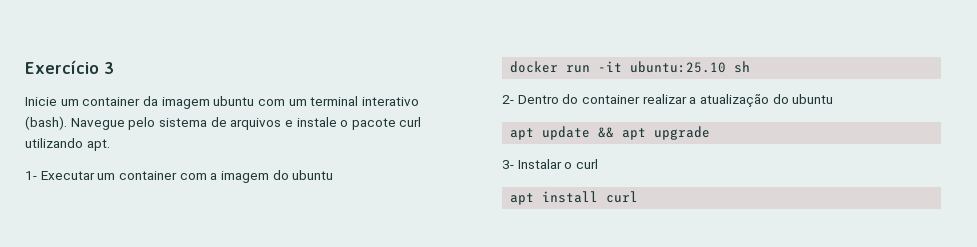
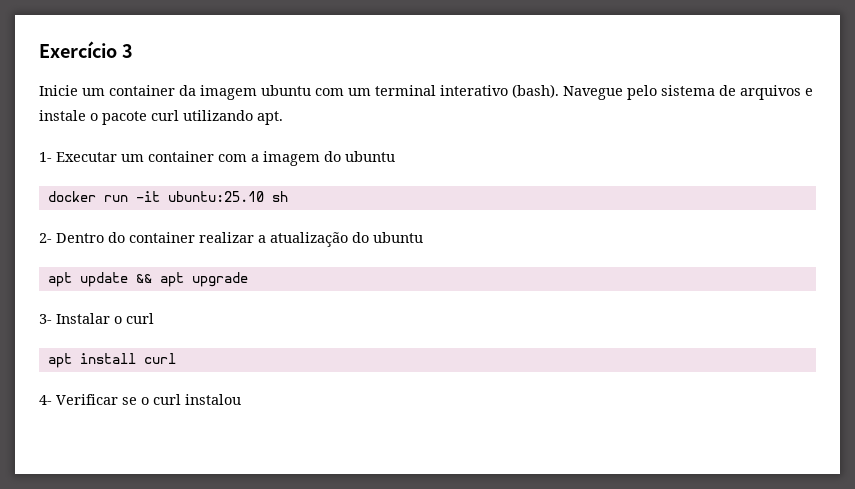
(639, 197) none -> [39,394,241,405] // 4- Verificar se o curl instalou

